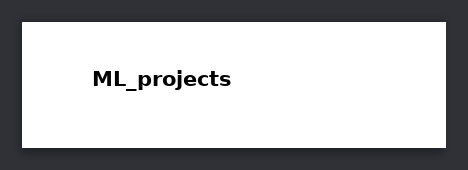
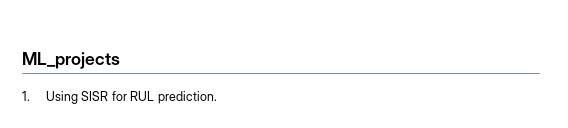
(232, 80) none -> [22,91,217,104] // 1. Using SISR for RUL prediction.

